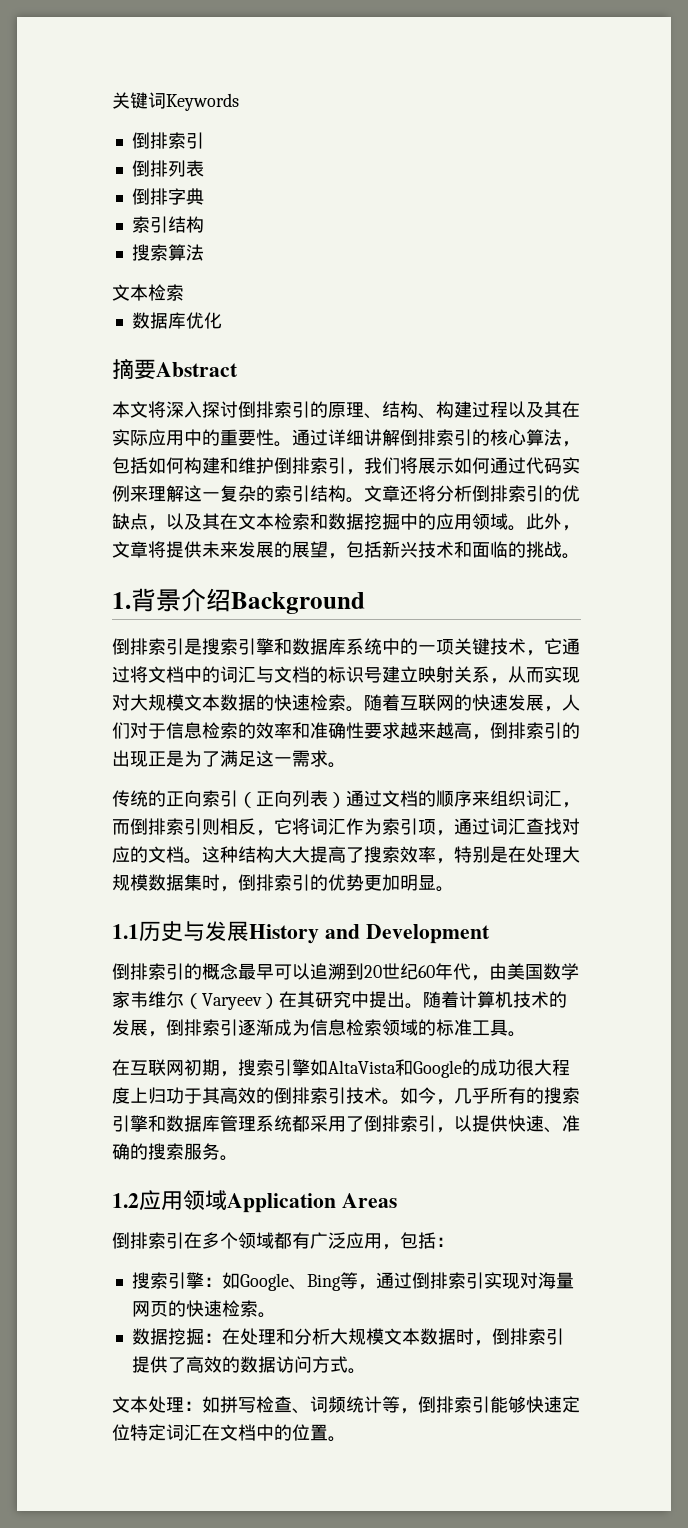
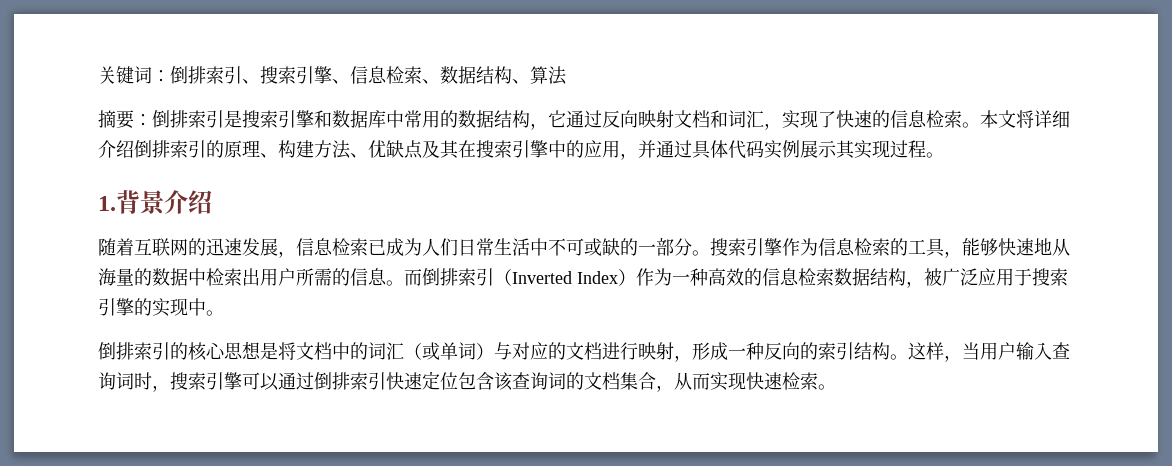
[166,93,239,111] [131,132,204,149] [131,160,204,177] [131,188,204,205] [131,216,204,233] [131,244,168,261] Keywords // 倒排索引 // 倒排列表 // 倒排字典 // 索引结构 // 搜索 -> [152,66,530,84] ：倒排索引、搜索引擎、信息检索、数据结构、
[112,284,184,301] [131,312,222,329] [112,359,238,380] [112,401,580,419] [112,429,580,447] [112,457,580,475] [112,485,580,503] [112,513,580,531] [112,541,580,559] [112,588,365,614] 文本检索 // 数据库优化 // 摘要Abstract // 本文将深入探讨倒排索引的原理、结构、构建过程以及其在实际应用中的重要性。通过详细讲解倒排索引的核心算法，包括如何构建和维护倒排索引，我们将展示如何通过代码实例来理解这一复杂的索引结构。文章还将分析倒排索引的优缺点，以及其在文本检索和数据挖掘中的应用领域。此外，文章将提供未来发展的展望，包括新兴技术和面临的挑战。 // 1.背景介绍Background // -> [98,110,152,129] 摘要：
[346,638,580,656] [112,666,580,684] [112,694,580,712] [112,722,580,740] [112,750,346,768] [112,790,580,808] [112,818,580,836] [112,846,580,864] [112,874,454,892] [112,921,490,944] [112,963,579,981] [112,991,567,1010] [112,1019,526,1037] [112,1059,570,1078] [112,1087,580,1105] [112,1115,580,1133] [112,1143,238,1161] [112,1190,397,1213] [112,1232,454,1250] [131,1272,574,1291] [131,1300,276,1318] [131,1328,564,1346] [131,1356,366,1374] [112,1396,580,1414] [112,1424,328,1441] 系统中的一项关键技术，它通过将文档中的词汇与文档的标识号建立映射关系，从而实现对大规模文本数据的快速检索。随着互联网的快速发展，人们对于信息检索的效率和准确性要求越来越高，倒排索引的出现正是为了满足这一需求。 // 传统的正向索引（正向列表）通过文档的顺序来组织词汇，而倒排索引则相反，它将词汇作为索引项，通过词汇查找对应的文档。这种结构大大提高了搜索效率，特别是在处理大规模数据集时，倒排索引的优势更加明显。 // 1.1历史与发展History and Development // 倒排索引的概念最早可以追溯到20世纪60年代，由美国数学家韦维尔（Varyeev）在其研究中提出。随着计算机技术的发展，倒排索引逐渐成为信息检索领域的标准工具。 // 在互联网初期，搜索引擎如AltaVista和Google的成功很大程度上归功于其高效的倒排索引技术。如今，几乎所有的搜索引擎和数据库管理系统都采用了倒排索引，以提供快速、准确的搜索服务。 // 1.2应用领域Application Areas // 倒排索引在多个领域都有广泛应用，包括： // 搜索引擎：如Google、Bing等，通过倒排索引实现对海量网页的快速检索。 // 数据挖掘：在处理和分析大规模文本数据时，倒排索引提供了高效的数据访问方式。 // 文本处理：如拼写检查、词频统计等，倒排索引能够快速定位特定词汇在文档中的位置 -> [386,110,1070,130] [98,140,944,160] [98,190,212,215] [98,238,1070,258] [98,268,1068,288] [98,298,224,317] [98,341,1070,362] [98,371,818,392] 中常用的数据结构，它通过反向映射文档和词汇，实现了快速的信息检索。本文将详细介绍倒排索引的原理、构建方法、优缺点及其在搜索引擎中的应用，并通过具体代码实例展示其实现过程。 // 1.背景介绍 // 随着互联网的迅速发展，信息检索已成为人们日常生活中不可或缺的一部分。搜索引擎作为信息检索的工具，能够快速地从海量的数据中检索出用户所需的信息。而倒排索引（Inverted Index）作为一种高效的信息检索数据结构，被广泛应用于搜索引擎的实现中。 // 倒排索引的核心思想是将文档中的词汇（或单词）与对应的文档进行映射，形成一种反向的索引结构。这样，当用户输入查询词时，搜索引擎可以通过倒排索引快速定位包含该查询词的文档集合，从而实现快速检索

